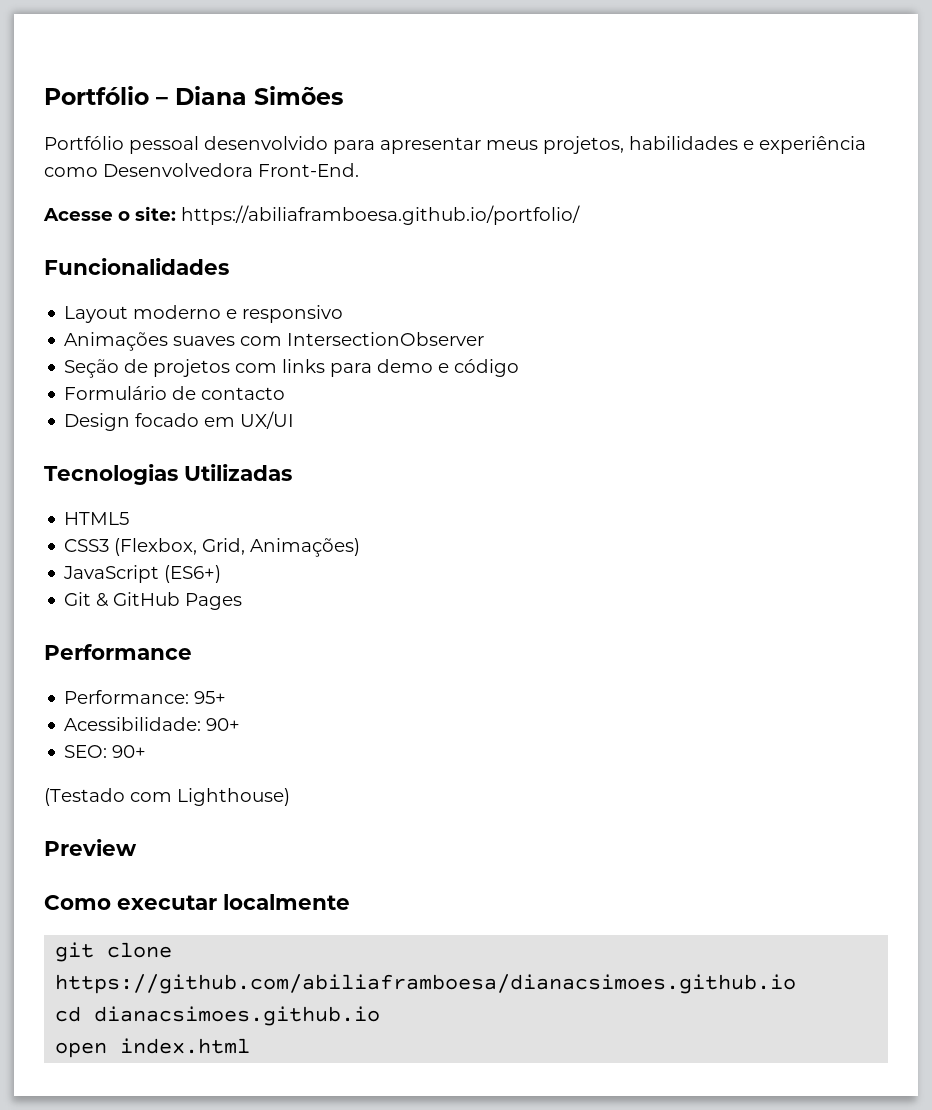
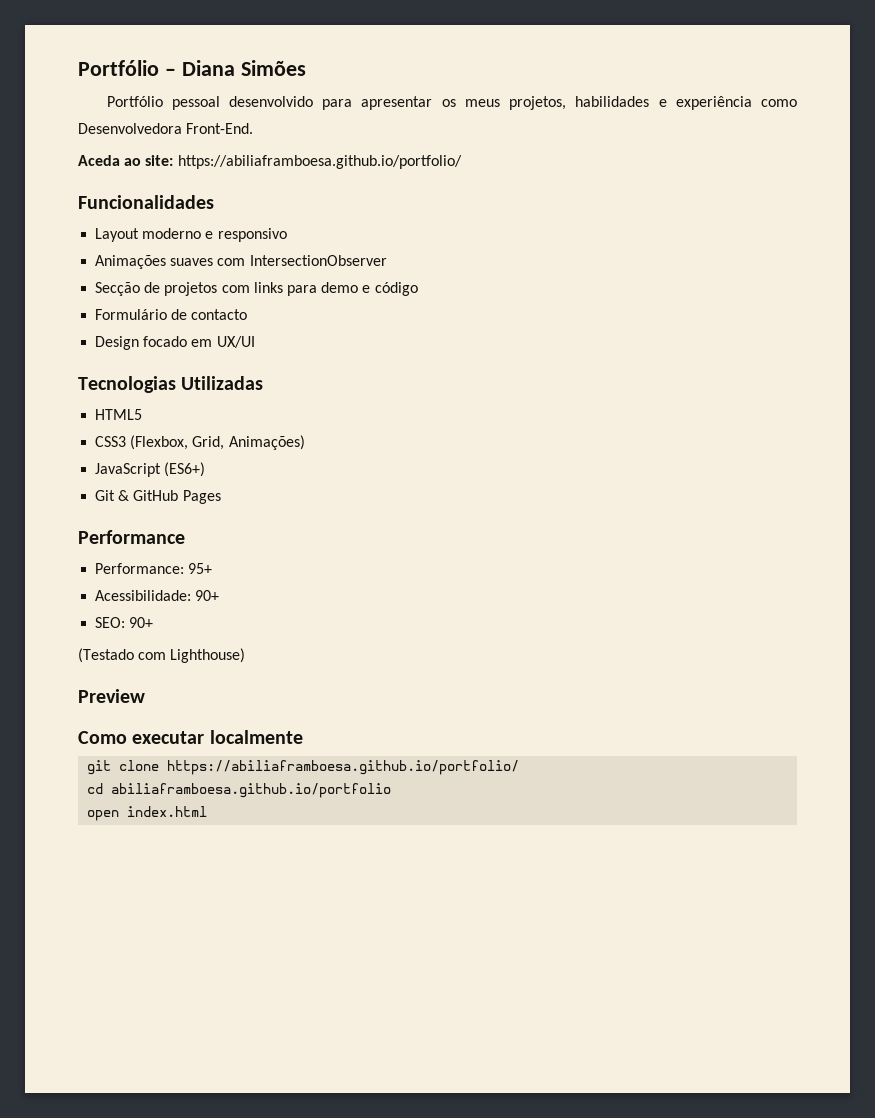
(481, 145) none -> [441,99,456,107] os
[43,208,130,221] Acesse o -> [78,155,142,166] Aceda ao
[64,359,120,378] Seção -> [95,282,141,296] Secção
[55,974,797,994] https://github.com/abiliaframboesa/dianacsimoes.github.io -> [167,760,520,775] https://abiliaframboesa.github.io/portfolio/
[94,1006,381,1026] dianacsimoes.github.io -> [111,783,392,798] abiliaframboesa.github.io/portfolio

